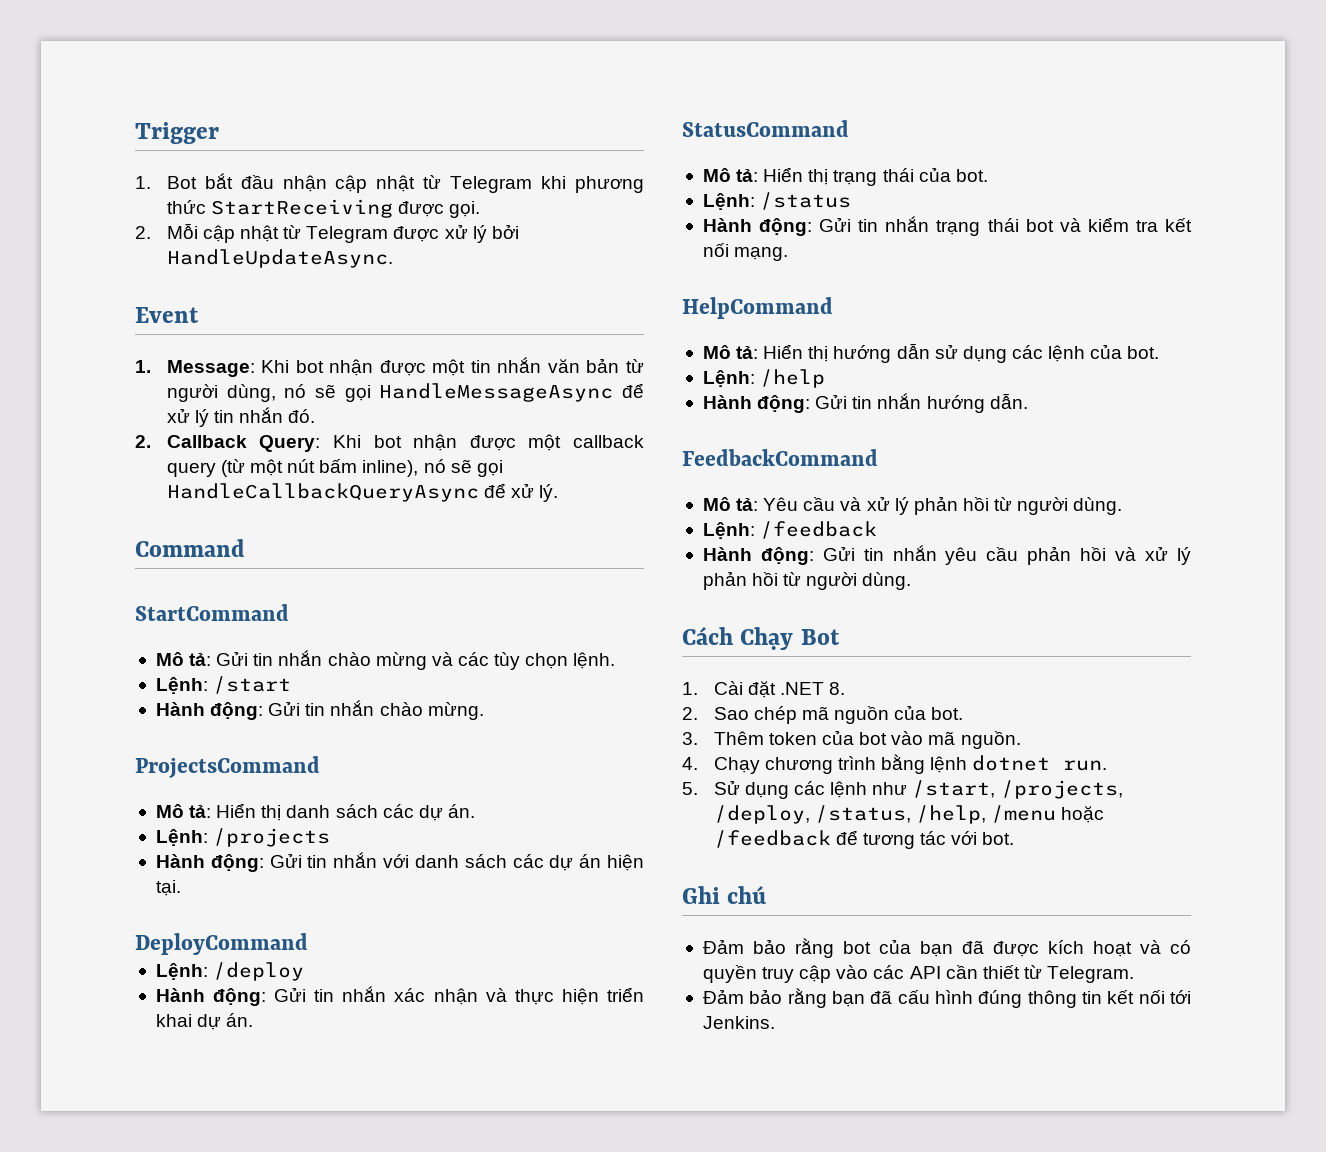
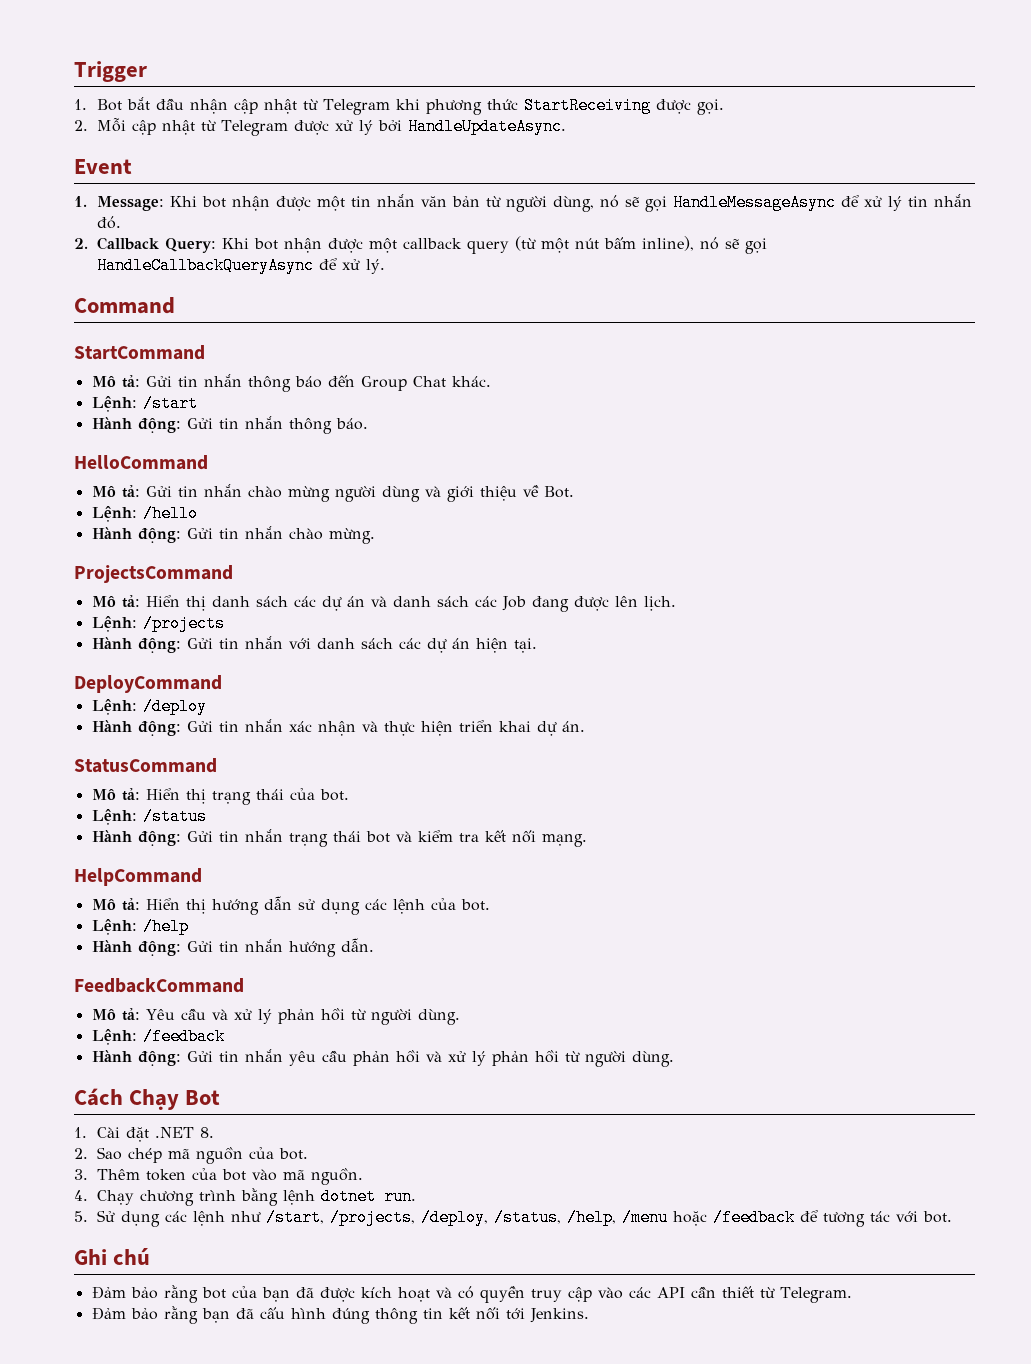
[327,652,616,670] [155,676,292,694] chào mừng và các tùy chọn lệnh. // Lệnh: /start -> [247,375,491,392] [91,395,198,412] [91,416,368,434] [74,455,208,470] [91,484,574,502] [91,505,198,522] thông báo đến Group Chat khác. // Lệnh: /start // Hành động: Gửi tin nhắn thông báo. // HelloCommand // Mô tả: Gửi tin nhắn chào mừng người dùng và giới thiệu về Bot. // Lệnh: /hello
[447,804,475,818] án. -> [346,596,676,612] án và danh sách các Job đang được lên lịch.

